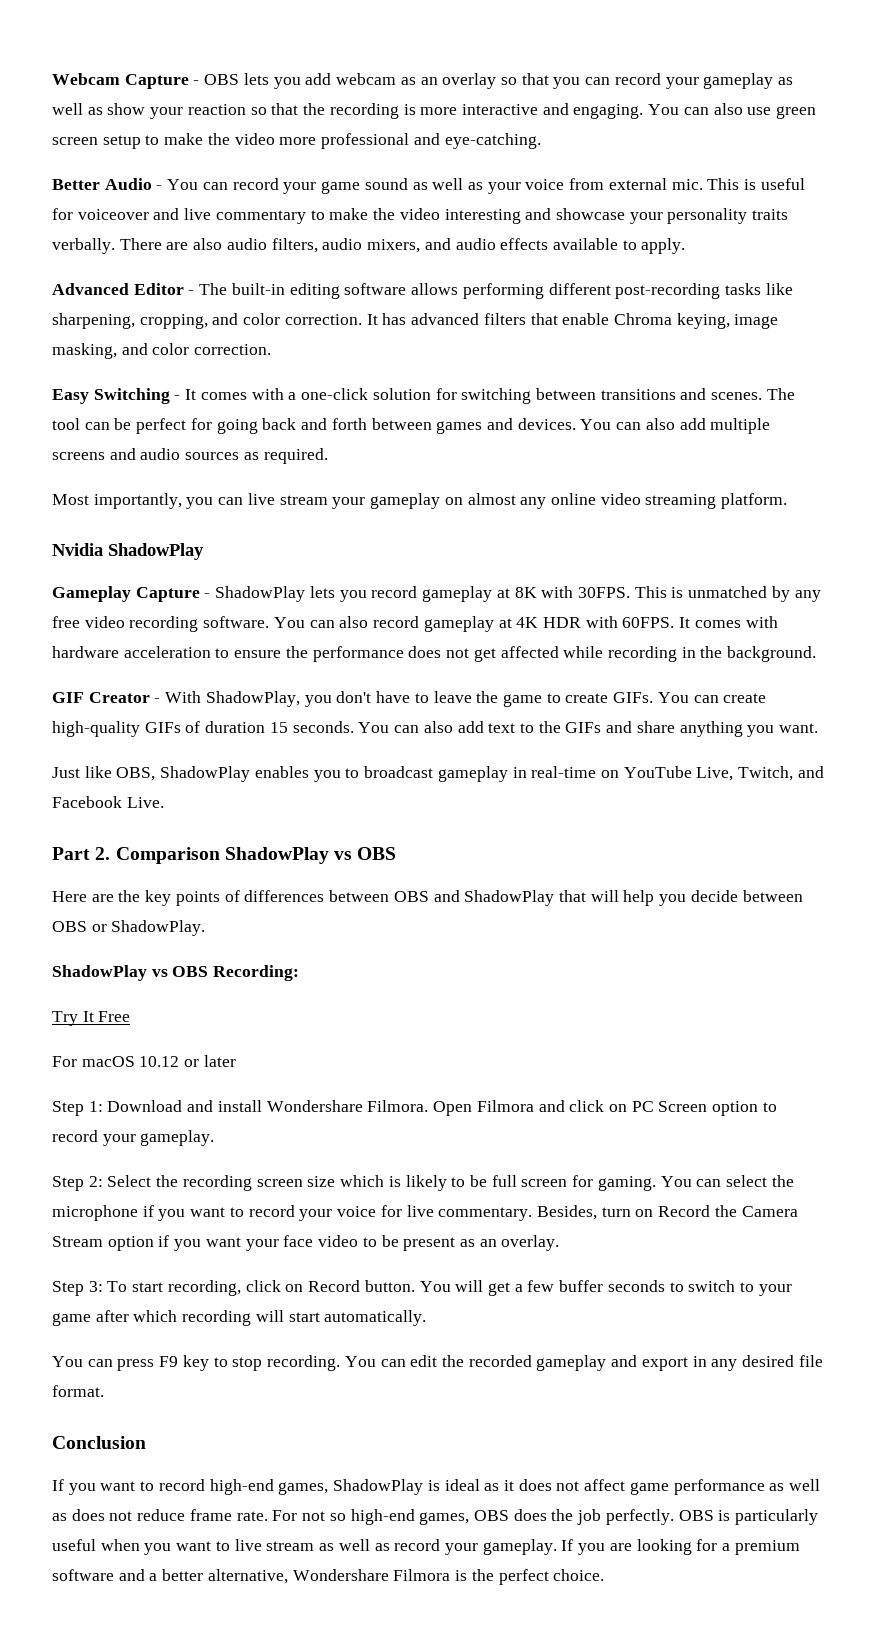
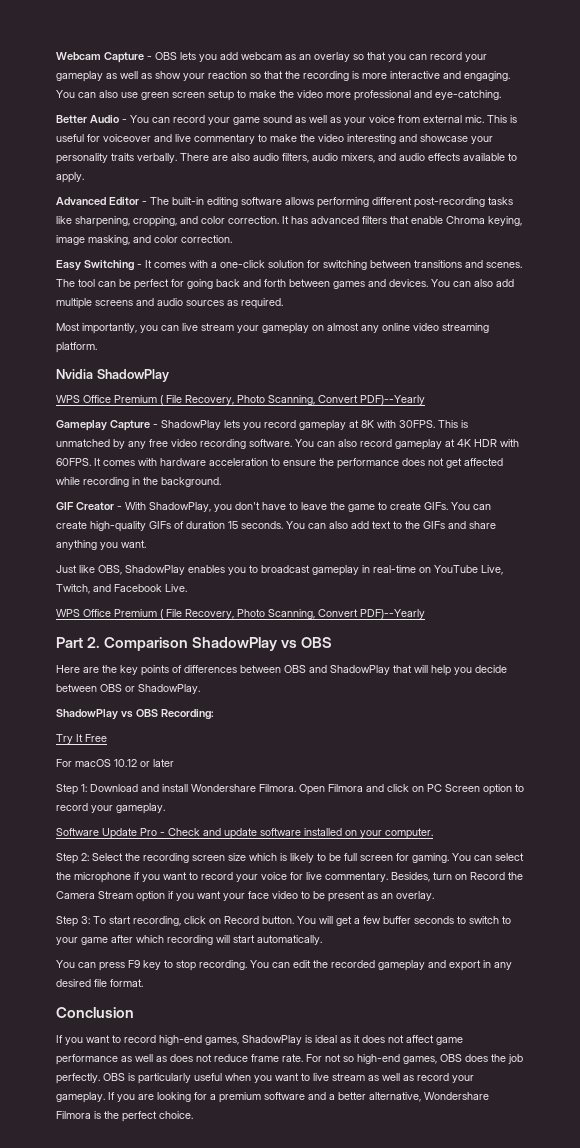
(204, 551) none -> [56,395,425,405] // WPS Office Premium ( File Recovery, Photo Scanning, Convert PDF)--Yearly
(164, 802) none -> [56,609,425,619] // WPS Office Premium ( File Recovery, Photo Scanning, Convert PDF)--Yearly
(215, 1138) none -> [56,828,433,839] // Software Update Pro - Check and update software installed on your computer.

